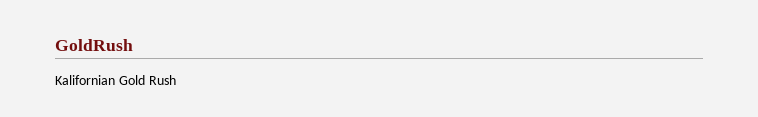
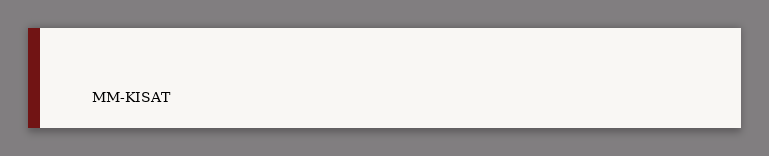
[55,39,133,51] [55,75,176,85] GoldRush // Kalifornian Gold Rush -> [92,92,171,102] MM-KISAT

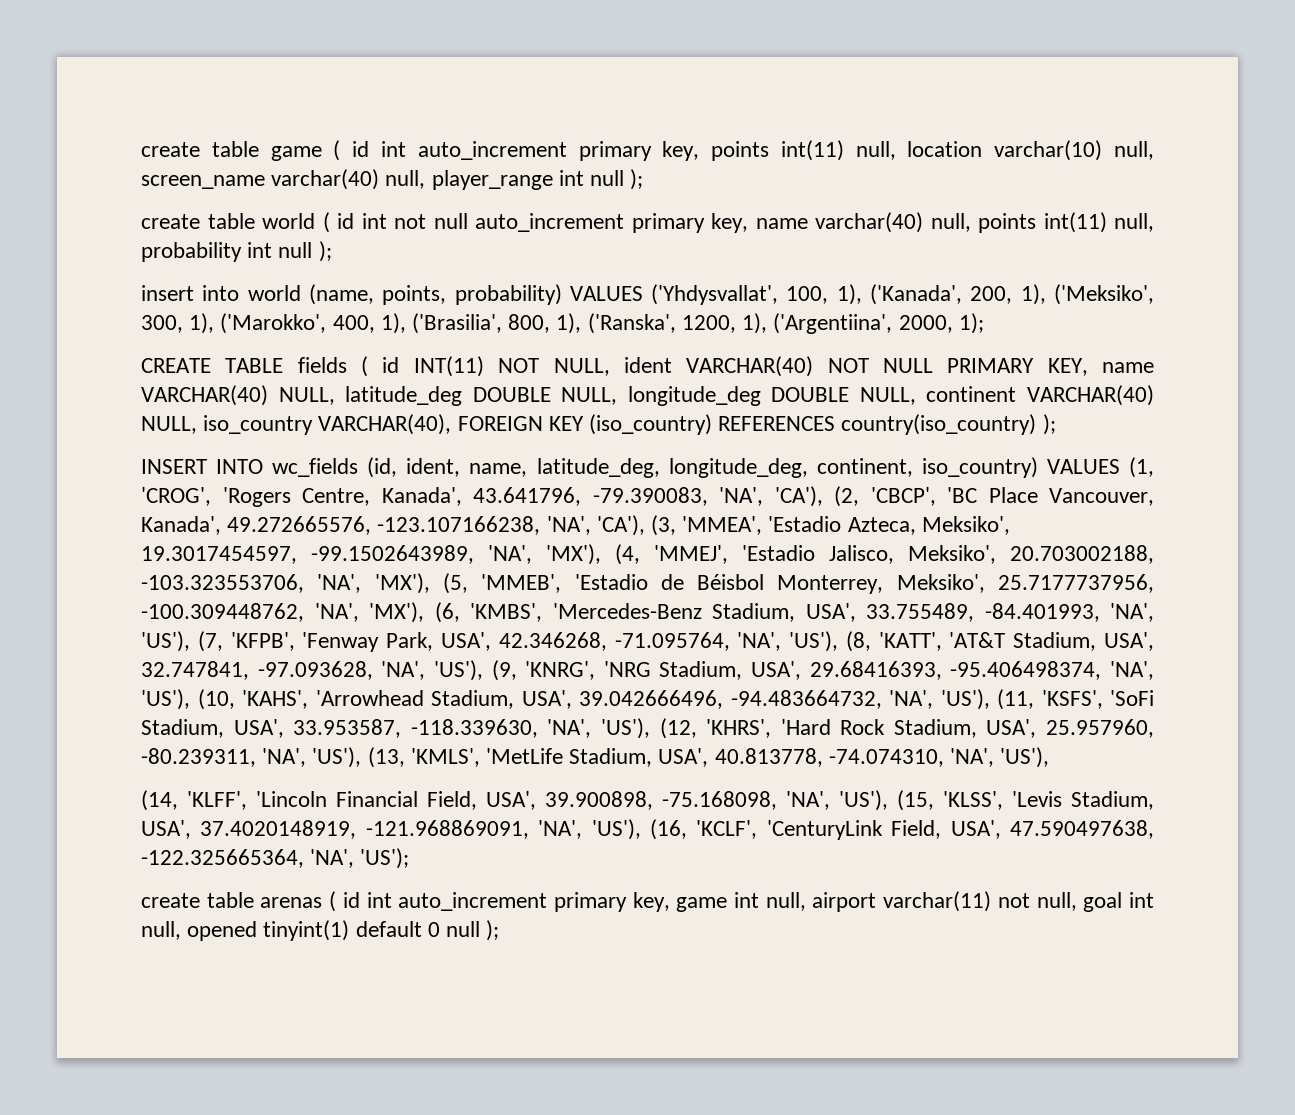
[92,92,171,102] MM-KISAT -> [141,140,1155,161] [141,169,644,190] [141,212,1154,233] [141,241,332,262] [141,284,1154,305] [141,313,984,334] [141,356,1154,377] [141,385,1154,406] [141,414,1056,435] [141,457,1154,478] [141,486,1154,507] [141,515,1010,536] [141,544,1154,565] [141,573,1154,594] [141,602,1154,623] [141,631,1155,652] [141,660,1154,681] [141,689,1154,710] [141,718,1154,739] [141,747,1050,768] [141,790,1154,811] [141,819,1154,840] [141,848,410,869] [141,891,1155,912] [141,920,500,941] create table game ( id int auto_increment primary key, points int(11) null, location varchar(10) null, screen_name varchar(40) null, player_range int null ); // create table world ( id int not null auto_increment primary key, name varchar(40) null, points int(11) null, probability int null ); // insert into world (name, points, probability) VALUES ('Yhdysvallat', 100, 1), ('Kanada', 200, 1), ('Meksiko', 300, 1), ('Marokko', 400, 1), ('Brasilia', 800, 1), ('Ranska', 1200, 1), ('Argentiina', 2000, 1); // CREATE TABLE fields ( id INT(11) NOT NULL, ident VARCHAR(40) NOT NULL PRIMARY KEY, name VARCHAR(40) NULL, latitude_deg DOUBLE NULL, longitude_deg DOUBLE NULL, continent VARCHAR(40) NULL, iso_country VARCHAR(40), FOREIGN KEY (iso_country) REFERENCES country(iso_country) ); // INSERT INTO wc_fields (id, ident, name, latitude_deg, longitude_deg, continent, iso_country) VALUES (1, 'CROG', 'Rogers Centre, Kanada', 43.641796, -79.390083, 'NA', 'CA'), (2, 'CBCP', 'BC Place Vancouver, Kanada', 49.272665576, -123.107166238, 'NA', 'CA'), (3, 'MMEA', 'Estadio Azteca, Meksiko', 19.3017454597, -99.1502643989, 'NA', 'MX'), (4, 'MMEJ', 'Estadio Jalisco, Meksiko', 20.703002188, -103.323553706, 'NA', 'MX'), (5, 'MMEB', 'Estadio de Béisbol Monterrey, Meksiko', 25.7177737956, -100.309448762, 'NA', 'MX'), (6, 'KMBS', 'Mercedes-Benz Stadium, USA', 33.755489, -84.401993, 'NA', 'US'), (7, 'KFPB', 'Fenway Park, USA', 42.346268, -71.095764, 'NA', 'US'), (8, 'KATT', 'AT&T Stadium, USA', 32.747841, -97.093628, 'NA', 'US'), (9, 'KNRG', 'NRG Stadium, USA', 29.68416393, -95.406498374, 'NA', 'US'), (10, 'KAHS', 'Arrowhead Stadium, USA', 39.042666496, -94.483664732, 'NA', 'US'), (11, 'KSFS', 'SoFi Stadium, USA', 33.953587, -118.339630, 'NA', 'US'), (12, 'KHRS', 'Hard Rock Stadium, USA', 25.957960, -80.239311, 'NA', 'US'), (13, 'KMLS', 'MetLife Stadium, USA', 40.813778, -74.074310, 'NA', 'US'), // (14, 'KLFF', 'Lincoln Financial Field, USA', 39.900898, -75.168098, 'NA', 'US'), (15, 'KLSS', 'Levis Stadium, USA', 37.4020148919, -121.968869091, 'NA', 'US'), (16, 'KCLF', 'CenturyLink Field, USA', 47.590497638, -122.325665364, 'NA', 'US'); // create table arenas ( id int auto_increment primary key, game int null, airport varchar(11) not null, goal int null, opened tinyint(1) default 0 null );

